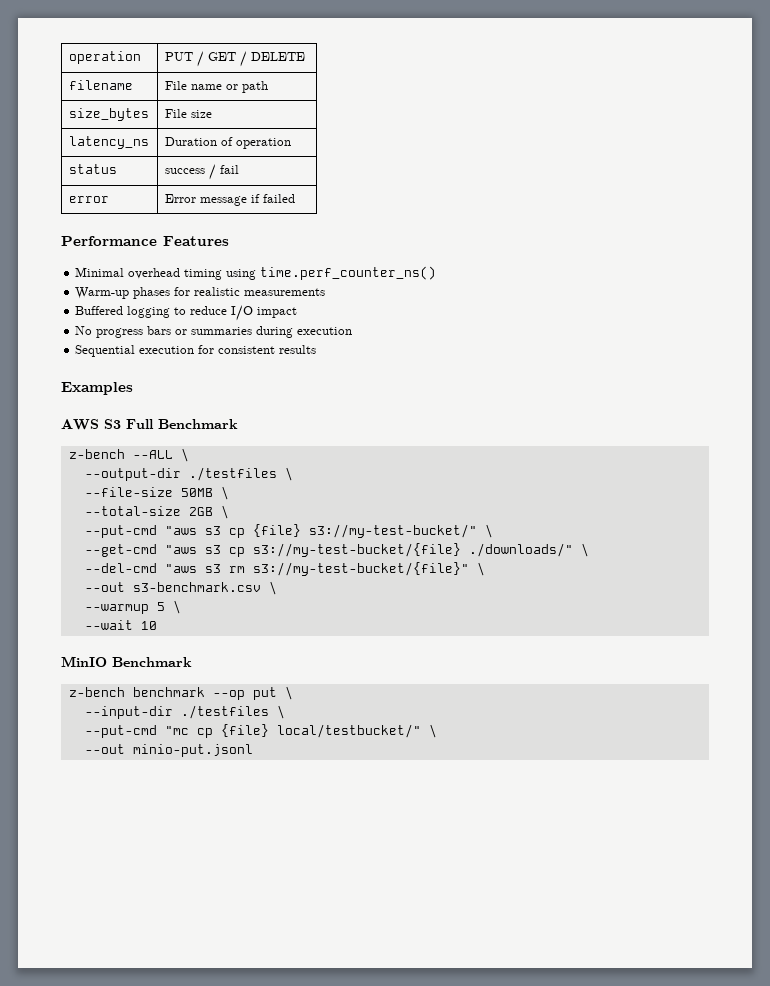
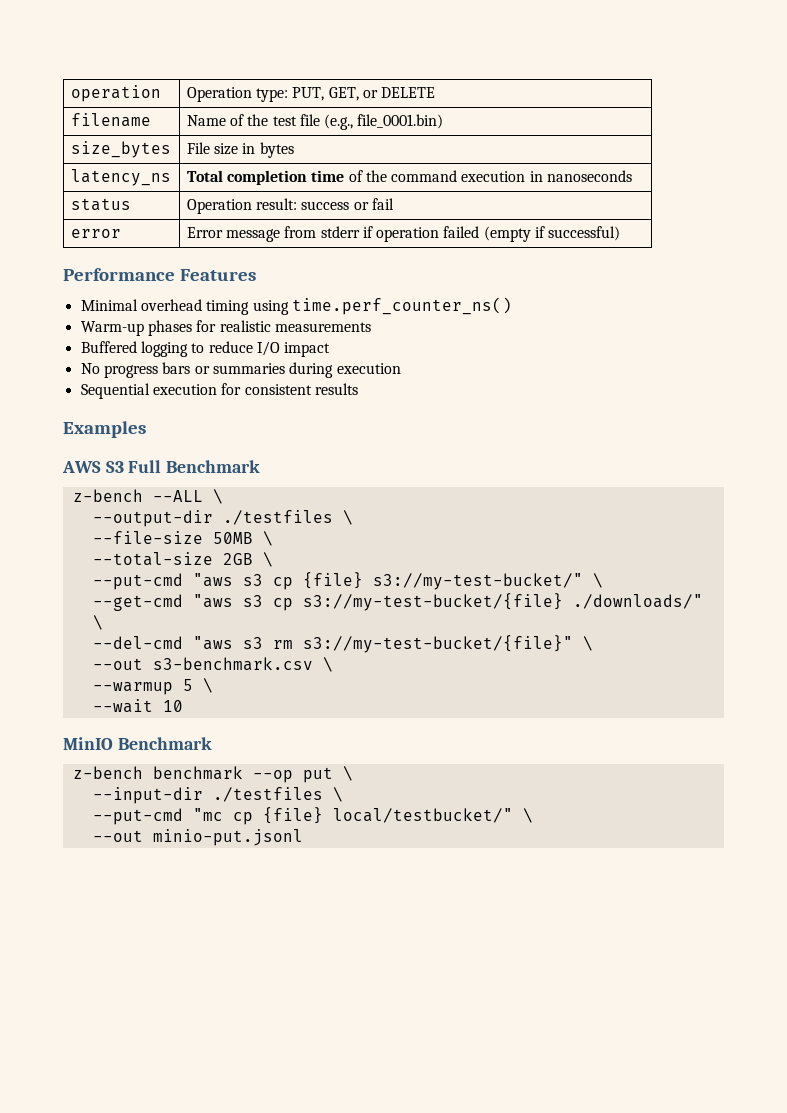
[164,51,305,67] [68,80,133,90] [164,81,268,93] PUT / GET / DELETE // filename | File name or path -> [186,87,436,102] [70,113,151,127] [186,114,444,130] Operation type: PUT, GET, or DELETE // filename | Name of the test file (e.g., file_0001.bin)
(212, 114) none -> [242,142,294,158] in bytes
[164,137,291,149] [68,164,117,174] [164,164,239,180] [68,196,109,203] [164,194,295,206] Duration of operation // status | success / fail // error | Error message if failed -> [186,170,633,185] [70,198,131,211] [186,198,394,214] [70,229,121,238] [186,226,621,242] Total completion time of the command execution in nanoseconds // status | Operation result: success or fail // error | Error message from stderr if operation failed (empty if successful)

